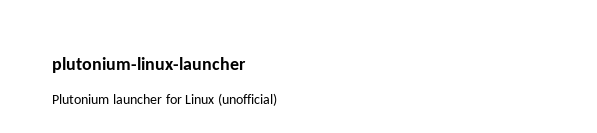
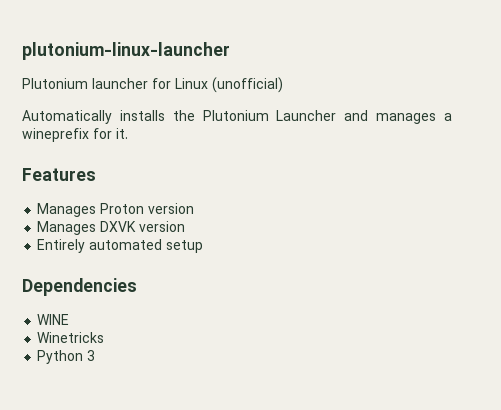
(278, 99) none -> [22,110,452,124] [22,128,128,142] [22,168,96,181] [37,203,195,217] [37,221,186,235] [37,239,204,253] [22,278,137,296] [37,314,70,325] [37,332,105,343] [37,350,96,364] // Automatically installs the Plutonium Launcher and manages a wineprefix for it. // Features // Manages Proton version // Manages DXVK version // Entirely automated setup // Dependencies // WINE // Winetricks // Python 3

